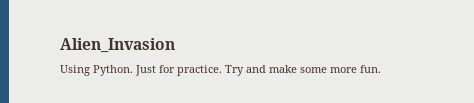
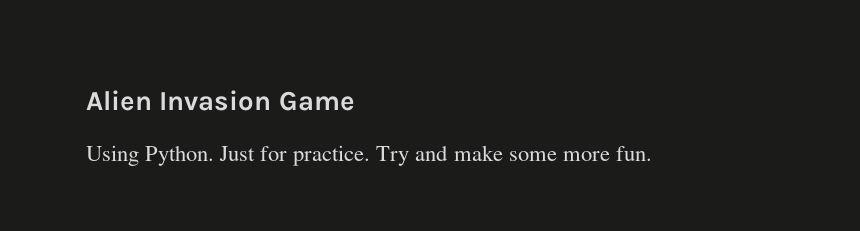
[60,38,175,53] Alien_Invasion -> [86,90,355,111] Alien Invasion Game

